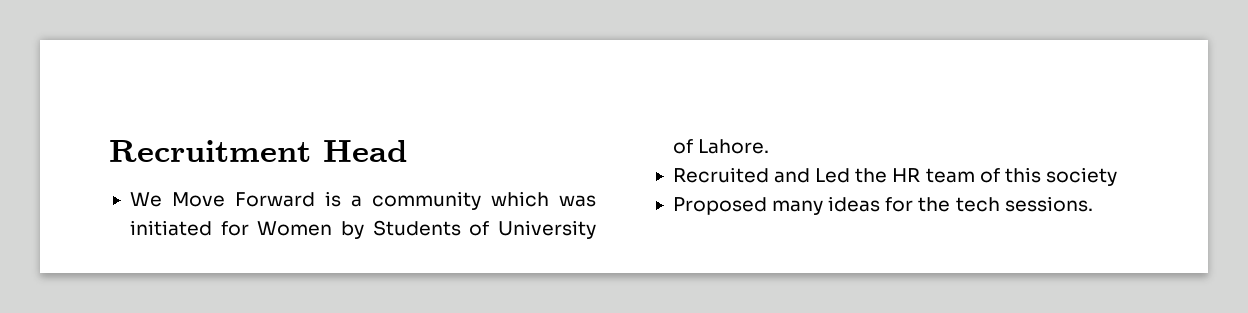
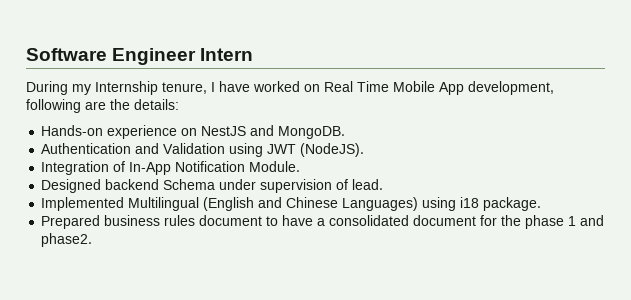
[109,140,407,162] [129,191,596,210] [129,220,596,239] [672,139,770,154] [672,167,1117,186] [672,196,1093,215] Recruitment Head // We Move Forward is a community which was initiated for Women by Students of University of Lahore. // Recruited and Led the HR team of this society // Proposed many ideas for the tech sessions. -> [26,48,254,65] [26,81,554,95] [26,99,179,113] [41,125,346,139] [41,143,365,157] [41,161,301,175] [41,179,384,193] [41,197,542,211] [41,215,605,229] [41,233,93,247] Software Engineer Intern // During my Internship tenure, I have worked on Real Time Mobile App development, following are the details: // Hands-on experience on NestJS and MongoDB. // Authentication and Validation using JWT (NodeJS). // Integration of In-App Notification Module. // Designed backend Schema under supervision of lead. // Implemented Multilingual (English and Chinese Languages) using i18 package. // Prepared business rules document to have a consolidated document for the phase 1 and phase2.

